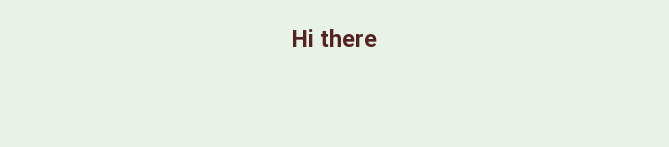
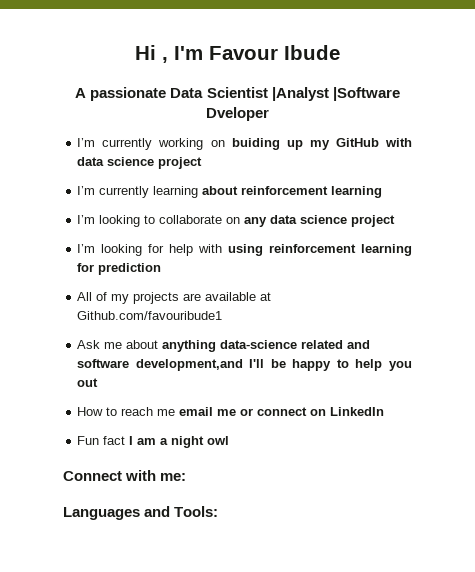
[320,29,378,47] there -> [162,45,340,63] [75,87,400,101] [206,107,269,121] [77,138,412,150] [77,157,203,169] [77,186,383,198] [77,215,396,227] [77,244,412,256] [77,263,162,275] [77,292,272,304] [77,311,223,320] [77,340,371,352] [77,359,412,371] [77,378,99,387] [77,407,385,416] [77,436,230,448] [63,470,187,481] [63,506,219,520] , I'm Favour Ibude // A passionate Data Scientist |Analyst |Software Dveloper // I’m currently working on buiding up my GitHub with data science project // I’m currently learning about reinforcement learning // I’m looking to collaborate on any data science project // I’m looking for help with using reinforcement learning for prediction // All of my projects are available at Github.com/favouribude1 // Ask me about anything data-science related and software development,and I'll be happy to help you out // How to reach me email me or connect on LinkedIn // Fun fact I am a night owl // Connect with me: // Languages and Tools:

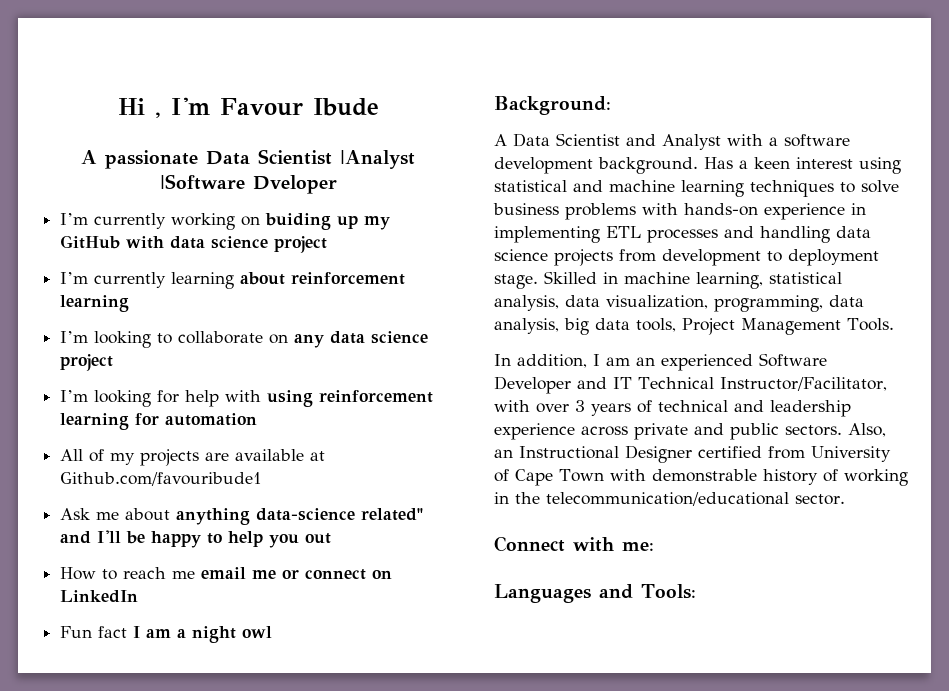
[98,263,162,275] prediction -> [165,413,258,426] automation
[301,340,371,349] [77,359,243,371] related and software development,and -> [361,508,424,521] [60,531,92,544] related" and
(230, 440) none -> [494,96,611,115] [494,133,850,150] [494,157,901,174] [494,180,899,197] [493,203,866,220] [494,226,871,243] [494,249,879,266] [494,271,842,289] [494,295,864,312] [494,318,894,335] [494,353,827,371] [494,376,887,394] [494,400,851,417] [494,423,886,440] [494,445,891,463] [494,469,908,486] [494,492,845,506] // Background: // A Data Scientist and Analyst with a software development background. Has a keen interest using statistical and machine learning techniques to solve business problems with hands-on experience in implementing ETL processes and handling data science projects from development to deployment stage. Skilled in machine learning, statistical analysis, data visualization, programming, data analysis, big data tools, Project Management Tools. // In addition, I am an experienced Software Developer and IT Technical Instructor/Facilitator, with over 3 years of technical and leadership experience across private and public sectors. Also, an Instructional Designer certified from University of Cape Town with demonstrable history of working in the telecommunication/educational sector.

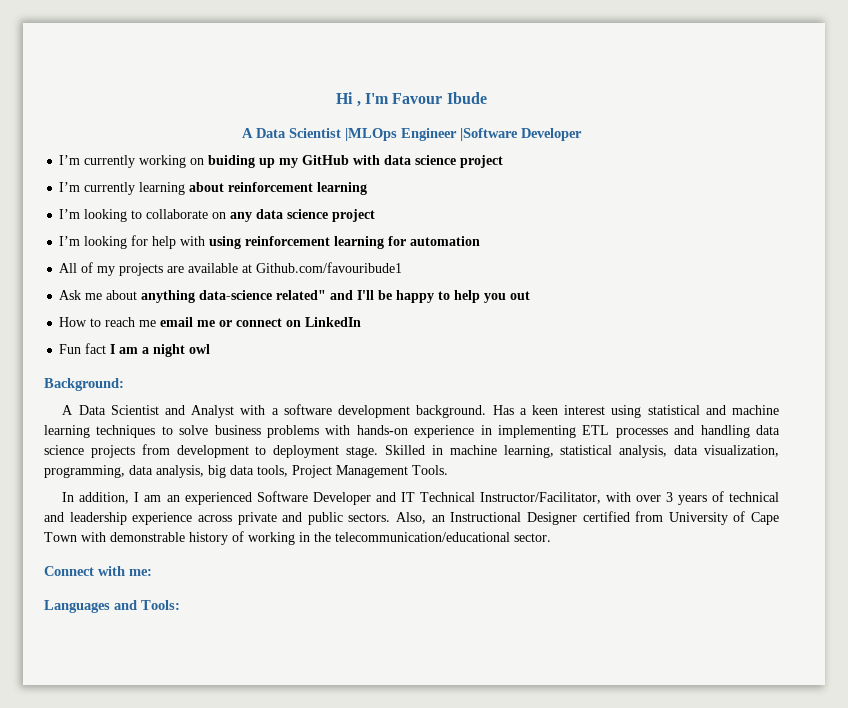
[105,149,415,169] [159,174,337,194] passionate Data Scientist |Analyst |Software Dveloper -> [256,128,582,141] Data Scientist |MLOps Engineer |Software Developer

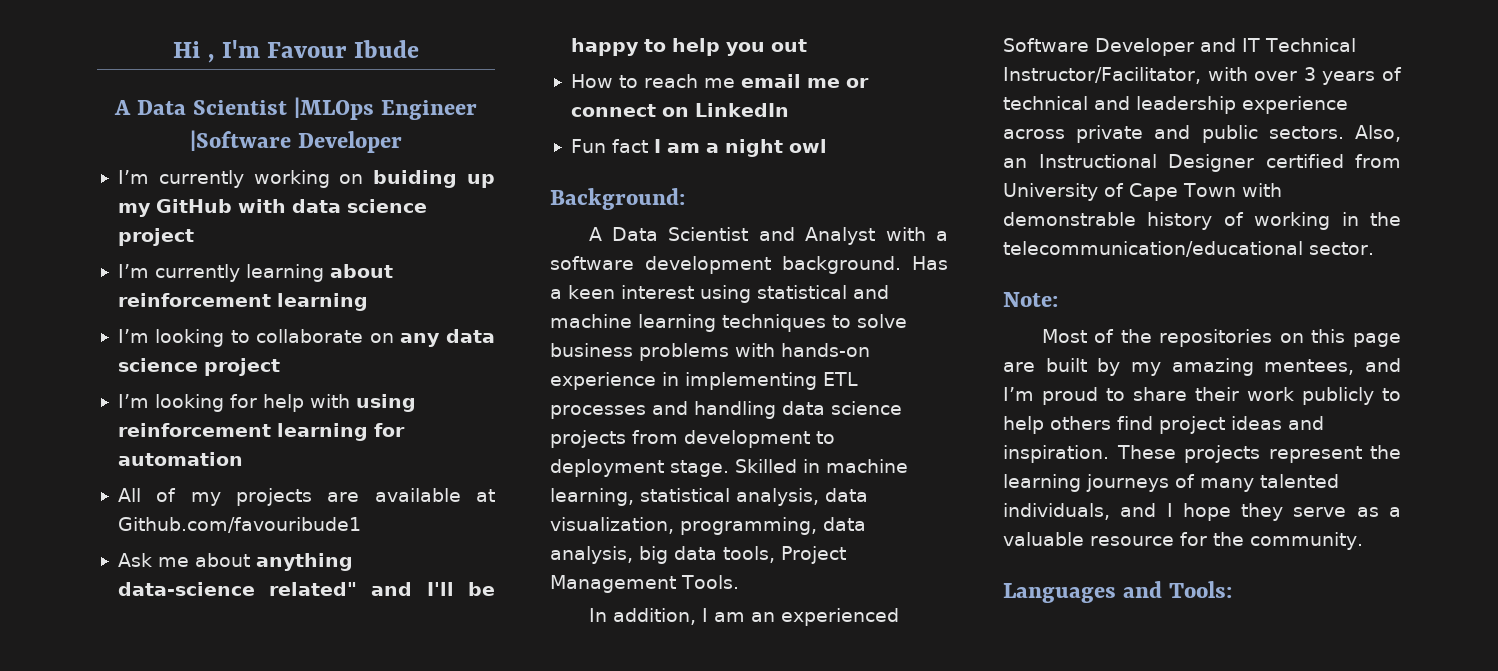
[44,566,152,576] Connect with me: -> [1003,292,1058,307] [1041,329,1401,347] [1003,358,1401,376] [1003,387,1401,405] [1003,416,1324,434] [1003,445,1401,463] [1003,474,1339,492] [1003,503,1401,521] [1003,532,1363,550] Note: // Most of the repositories on this page are built by my amazing mentees, and I’m proud to share their work publicly to help others find project ideas and inspiration. These projects represent the learning journeys of many talented individuals, and I hope they serve as a valuable resource for the community.

